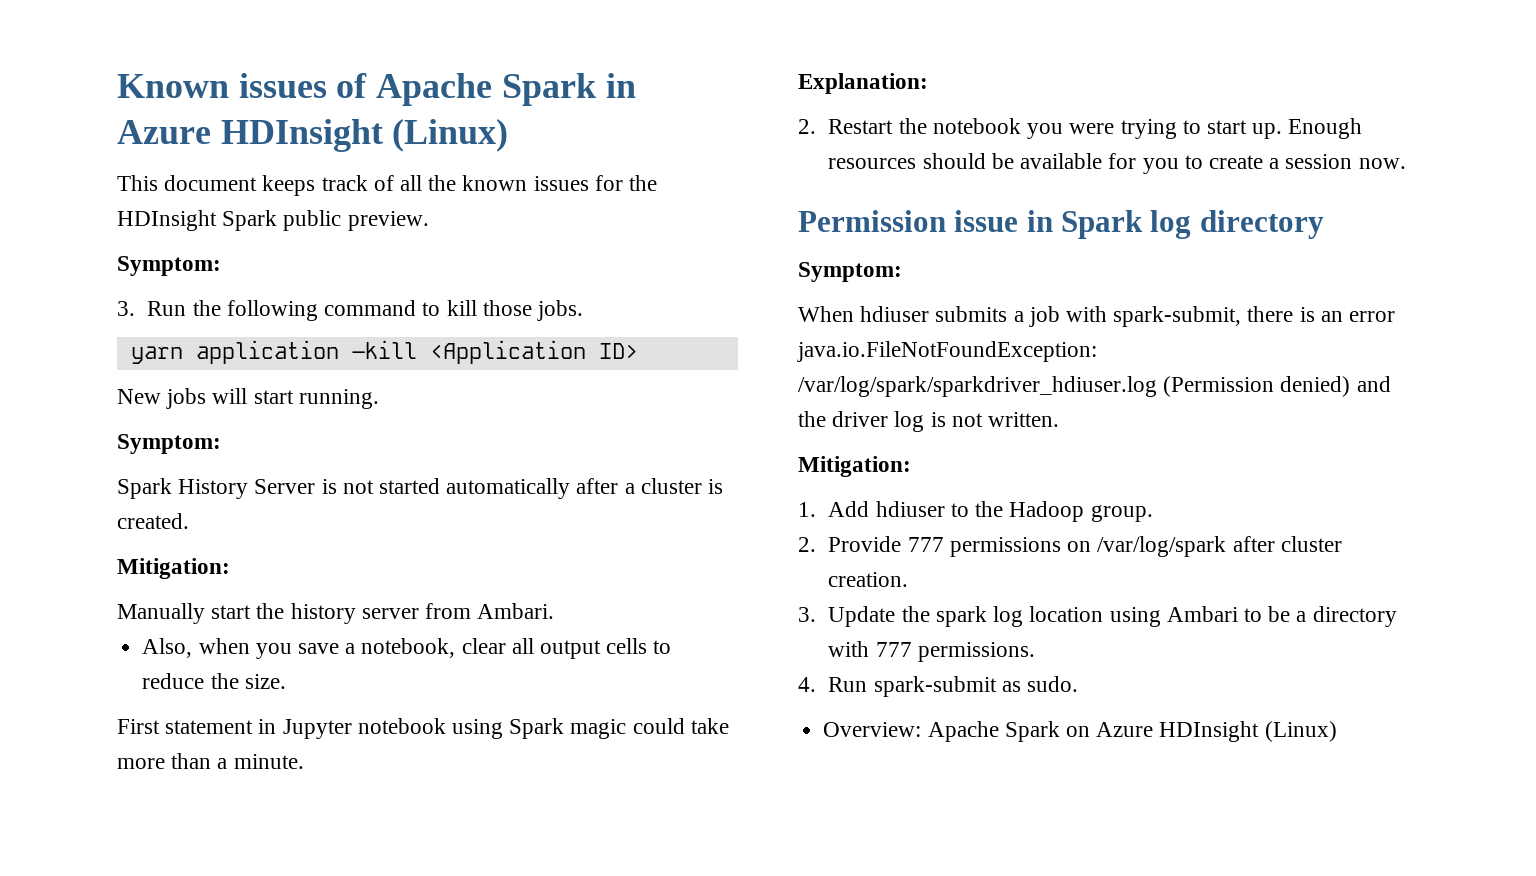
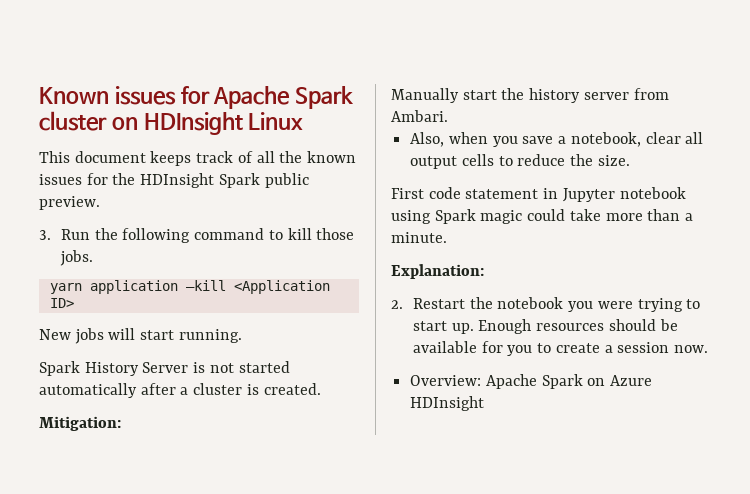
[336,73,636,106] [117,119,509,152] of Apache Spark in Azure HDInsight (Linux) -> [180,86,355,109] [39,111,304,135] for Apache Spark cluster on HDInsight Linux
[117,256,221,276] // Symptom: -> (100, 203) none
[117,434,221,454] // Symptom: -> (242, 336) none
(160, 726) none -> [428,187,461,199] code
[798,210,1324,239] [798,262,902,282] [798,306,1396,327] [797,341,1097,362] [798,376,1391,397] [798,411,1060,432] [798,456,911,477] [798,501,1153,522] [798,536,1342,557] [828,572,909,587] [798,606,1397,627] [828,641,1035,662] [798,676,1079,697] // Permission issue in Spark log directory // Symptom: // When hdiuser submits a job with spark-submit, there is an error java.io.FileNotFoundException: /var/log/spark/sparkdriver_hdiuser.log (Permission denied) and the driver log is not written. // Mitigation: // 1. Add hdiuser to the Hadoop group. // 2. Provide 777 permissions on /var/log/spark after cluster creation. // 3. Update the spark log location using Ambari to be a directory with 777 permissions. // 4. Run spark-submit as sudo. -> (709, 349) none
[1264,721,1337,742] (Linux) -> (485, 403) none

